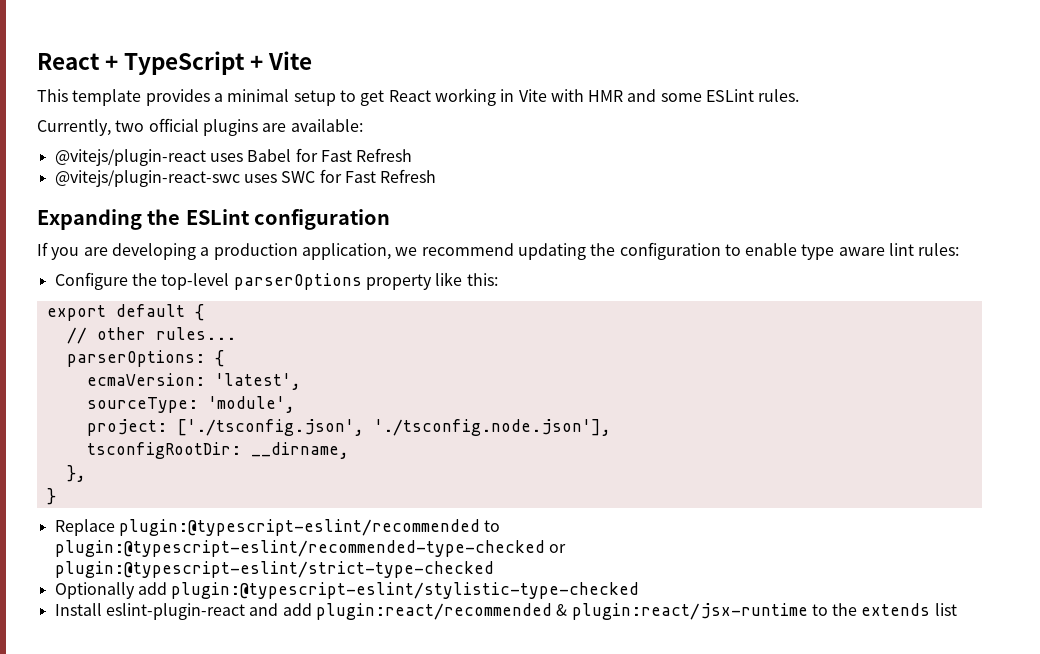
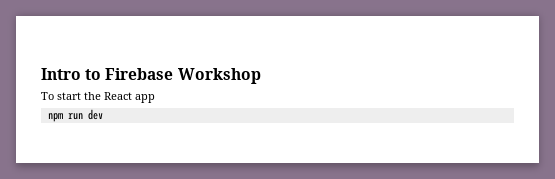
[37,51,313,75] [37,88,800,106] [37,118,363,136] [54,148,413,166] [54,169,437,187] [37,209,391,230] [37,242,960,260] [54,272,498,290] [46,304,204,321] [66,327,236,344] [66,350,224,367] [86,373,301,390] [86,396,295,413] [86,419,611,436] [86,442,349,459] [66,465,86,482] [46,488,56,505] [54,519,501,536] [54,540,566,557] [54,561,494,578] [54,582,640,599] [54,603,957,620] React + TypeScript + Vite // This template provides a minimal setup to get React working in Vite with HMR and some ESLint rules. // Currently, two official plugins are available: // @vitejs/plugin-react uses Babel for Fast Refresh // @vitejs/plugin-react-swc uses SWC for Fast Refresh // Expanding the ESLint configuration // If you are developing a production application, we recommend updating the configuration to enable type aware lint rules: // Configure the top-level parserOptions property like this: // export default { // // other rules... // parserOptions: { // ecmaVersion: 'latest', // sourceType: 'module', // project: ['./tsconfig.json', './tsconfig.node.json'], // tsconfigRootDir: __dirname, // }, // } // Replace plugin:@typescript-eslint/recommended to plugin:@typescript-eslint/recommended-type-checked or plugin:@typescript-eslint/strict-type-checked // Optionally add plugin:@typescript-eslint/stylistic-type-checked // Install eslint-plugin-react and add plugin:react/recommended & plugin:react/jsx-runtime to the extends list -> [41,68,261,84] [41,92,155,103] [47,109,103,122] Intro to Firebase Workshop // To start the React app // npm run dev

